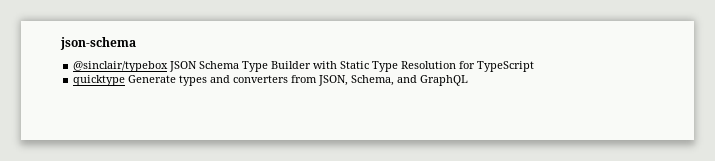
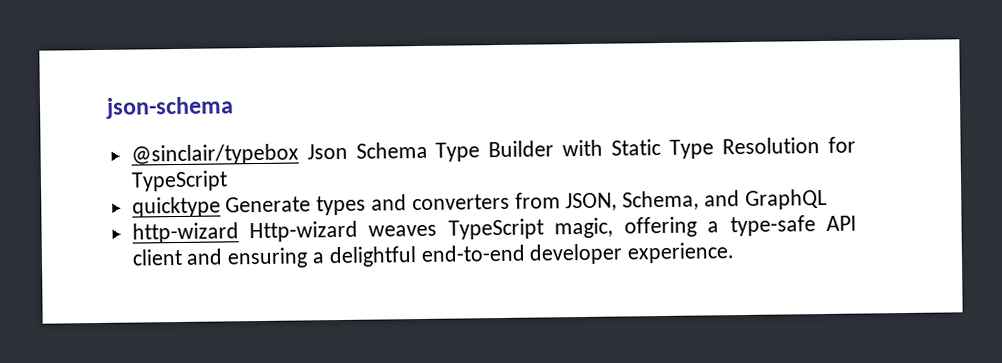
[169,61,198,72] JSON -> [306,143,348,160] Json
(469, 80) none -> [131,215,858,244] [131,242,736,269] // http-wizard Http-wizard weaves TypeScript magic, offering a type-safe API client and ensuring a delightful end-to-end developer experience.

